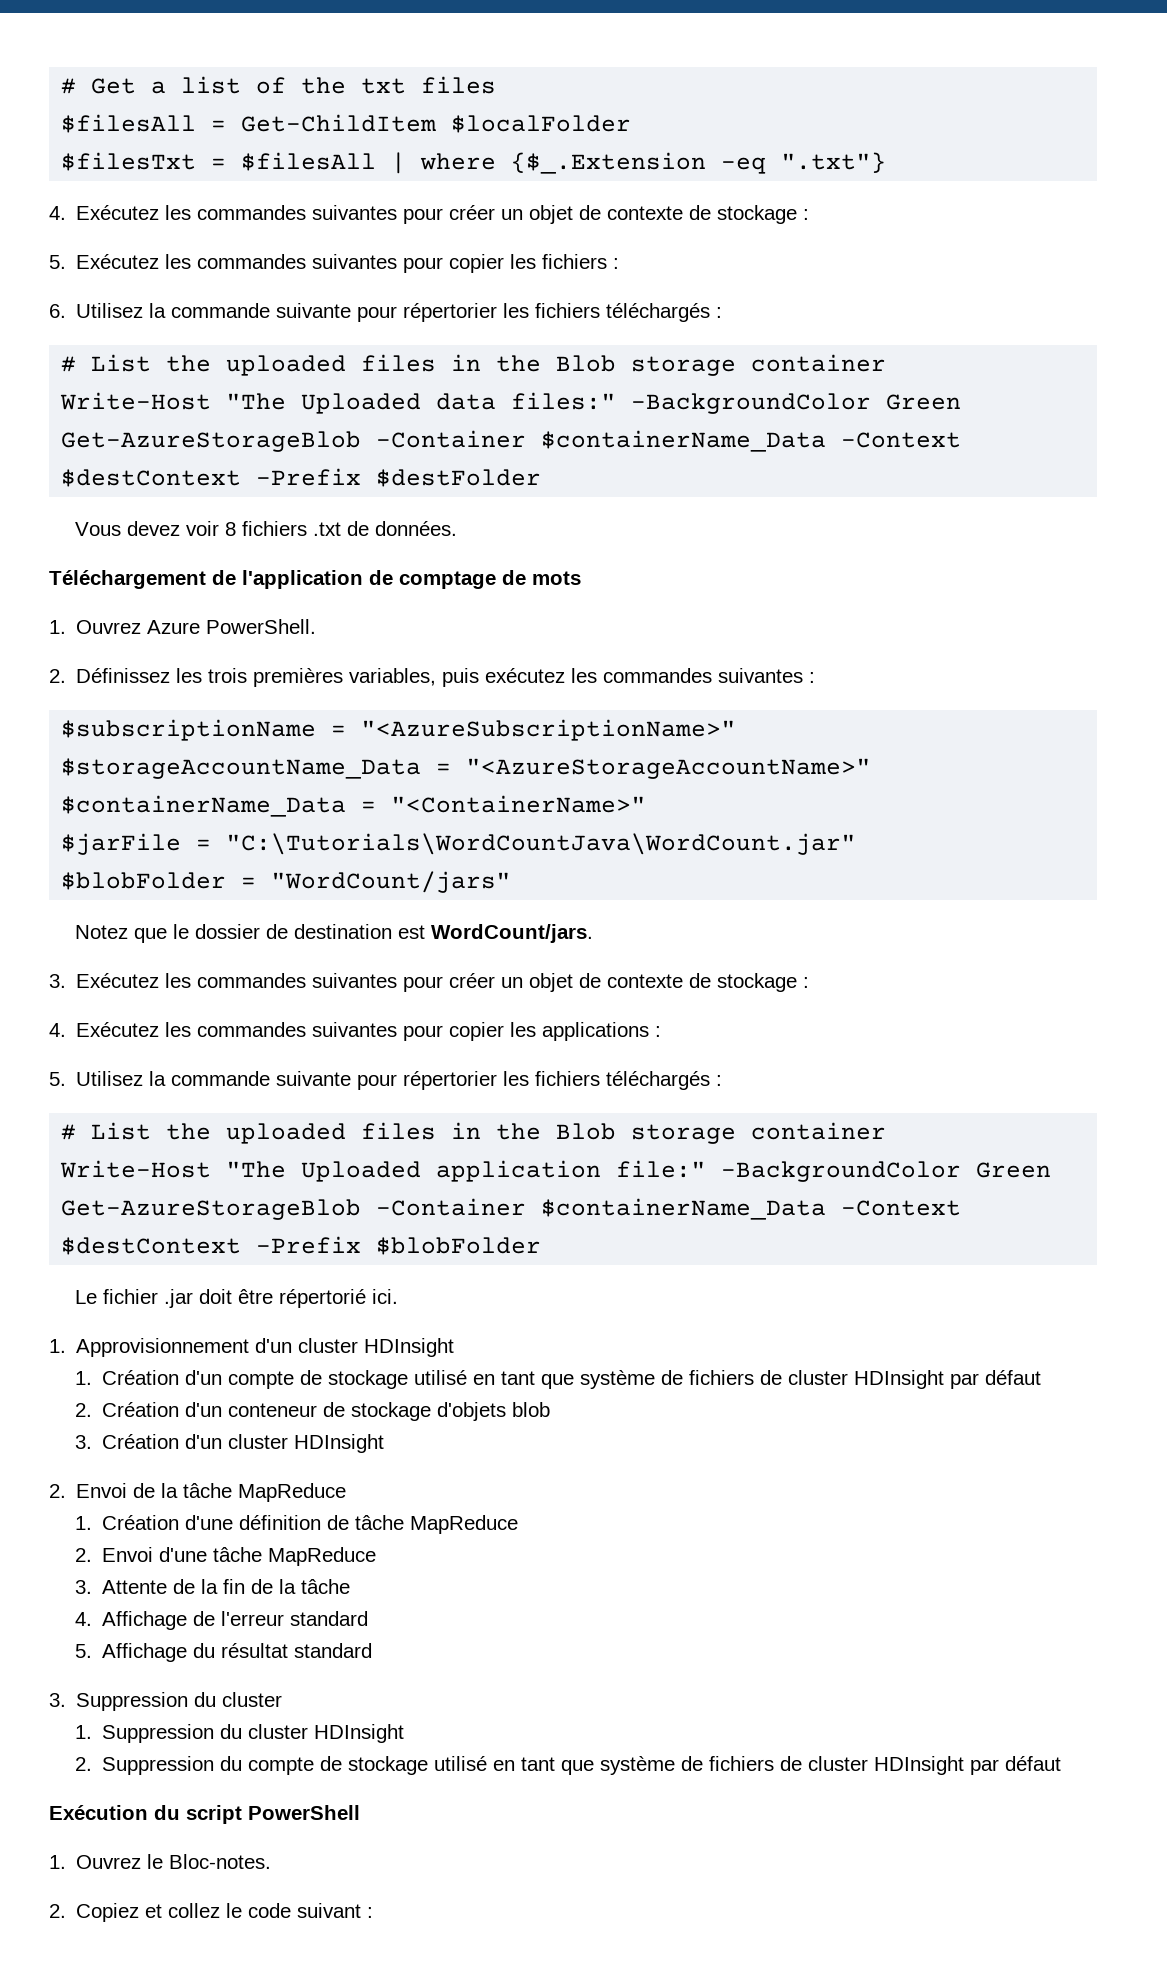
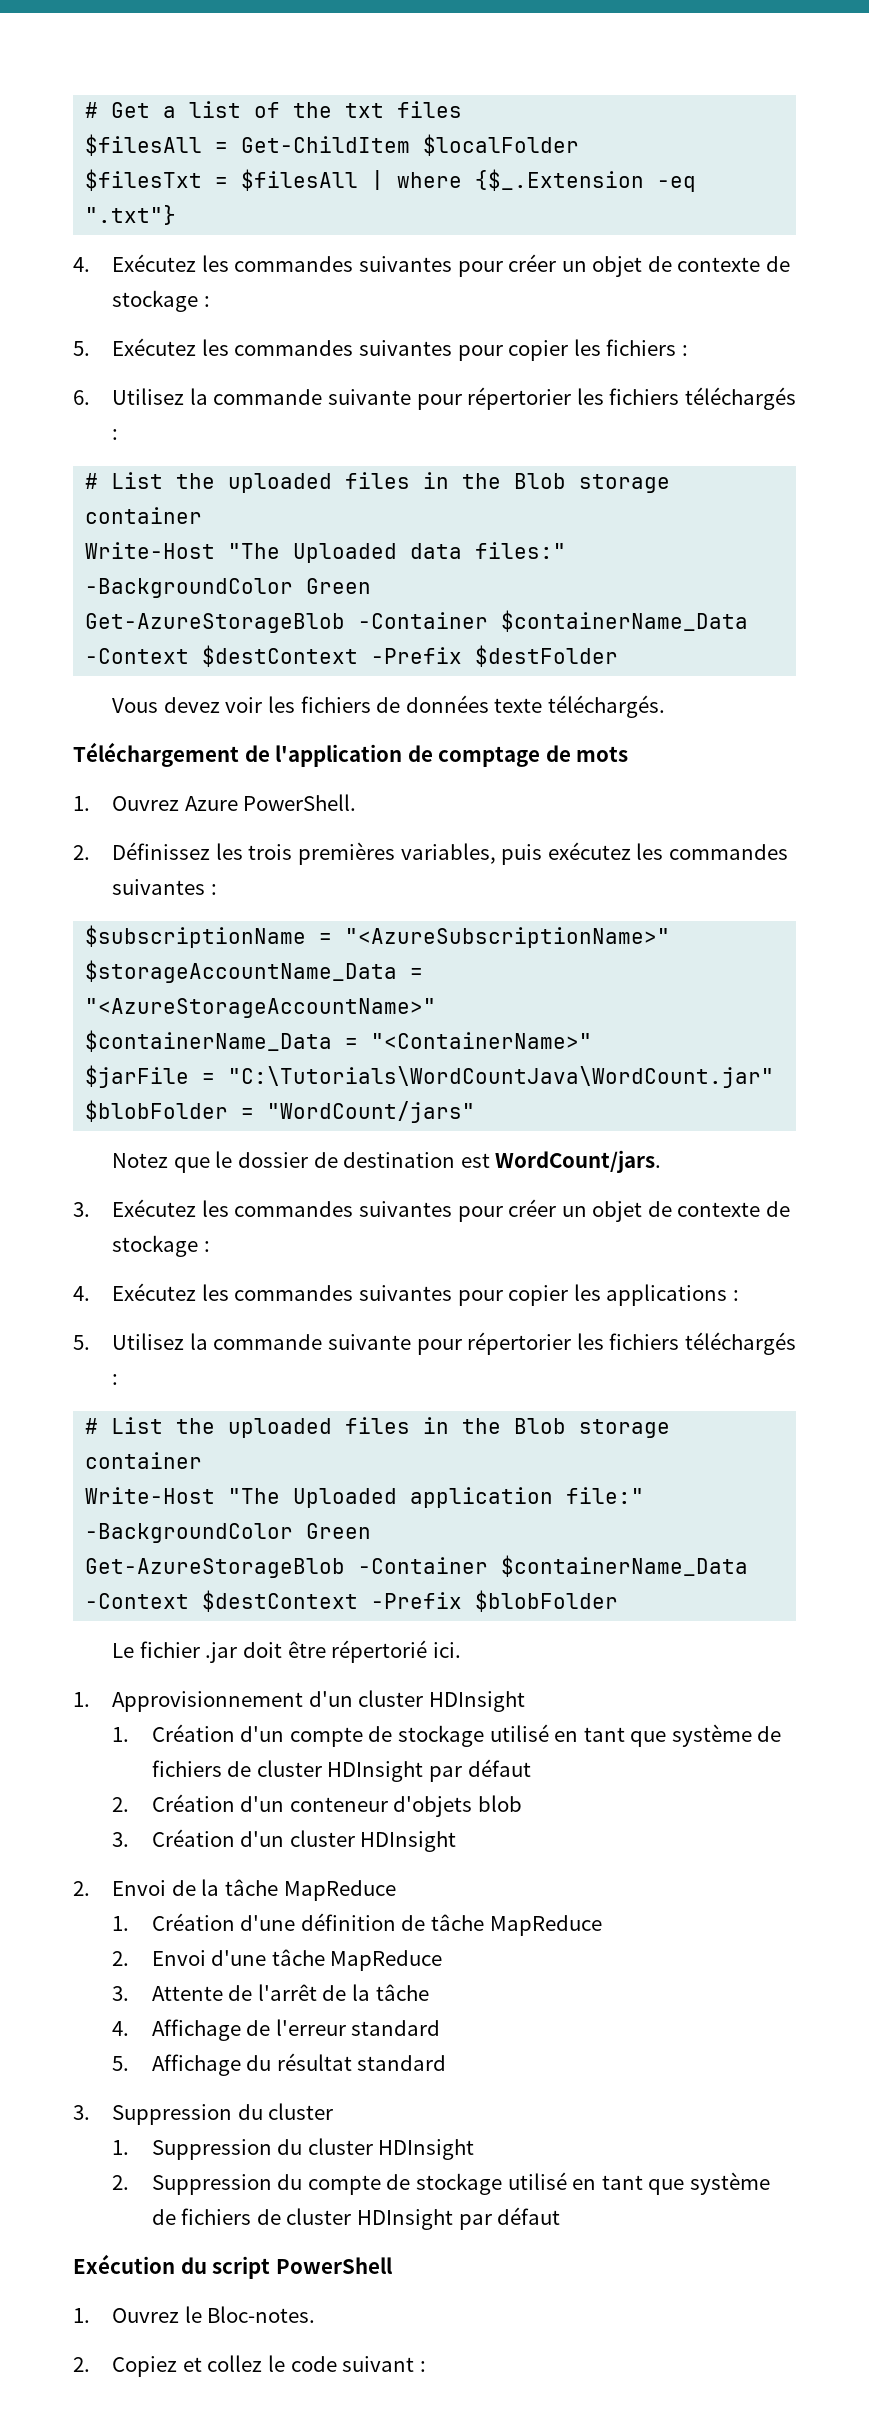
[225,521,458,536] 8 fichiers .txt de données. -> [268,695,665,718] les fichiers de données texte téléchargés.
[323,1402,432,1421] de stockage -> (388, 1804) none
[201,1579,246,1594] la fin -> [257,1984,317,2001] l'arrêt

